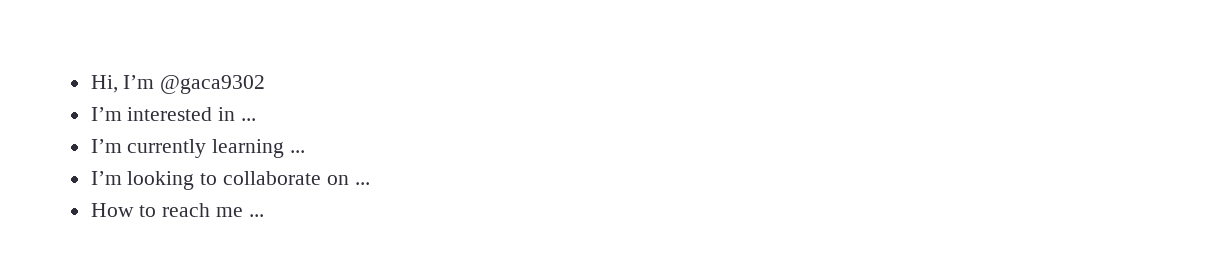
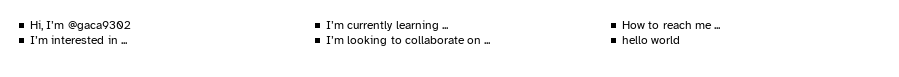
(264, 215) none -> [622,36,681,44] // hello world

